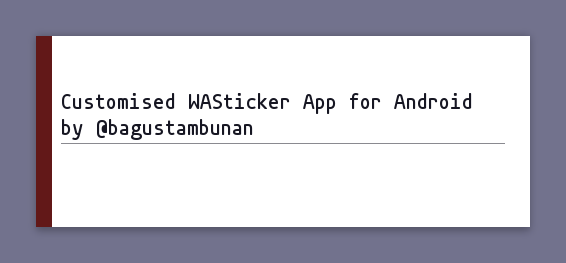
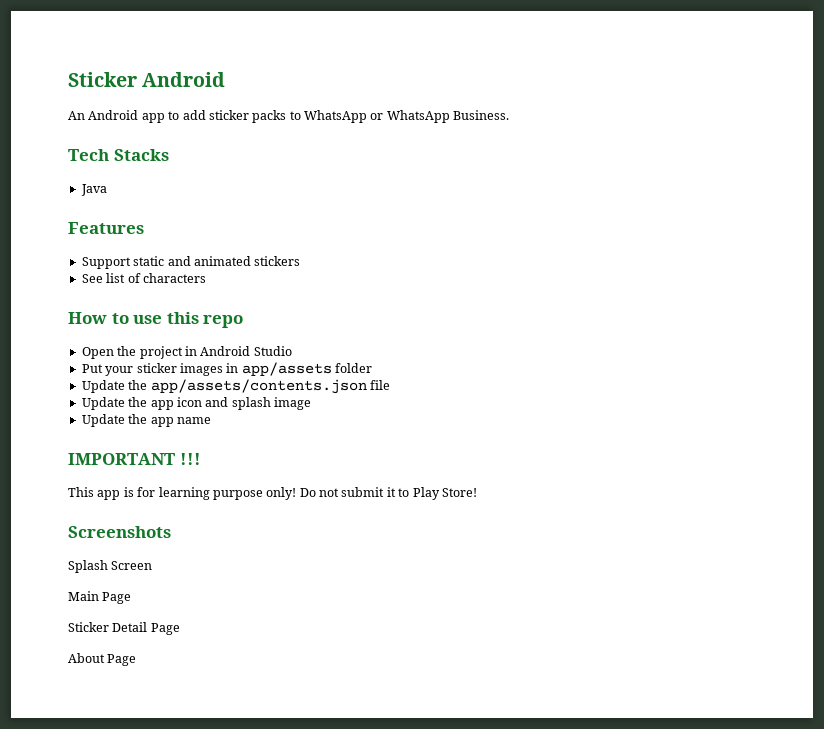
[61,93,473,114] [61,119,254,140] Customised WASticker App for Android by @bagustambunan -> [68,72,226,87] [68,110,510,123] [68,149,169,161] [80,184,107,196] [68,222,144,234] [81,256,301,269] [81,273,206,283] [68,312,244,328] [81,346,292,359] [81,362,372,376] [81,379,390,394] [81,397,311,410] [81,414,211,427] [68,453,201,465] [68,487,477,500] [68,526,171,538] [68,560,153,573] [68,591,132,604] [68,622,180,635] [68,653,137,666] Sticker Android // An Android app to add sticker packs to WhatsApp or WhatsApp Business. // Tech Stacks // Java // Features // Support static and animated stickers // See list of characters // How to use this repo // Open the project in Android Studio // Put your sticker images in app/assets folder // Update the app/assets/contents.json file // Update the app icon and splash image // Update the app name // IMPORTANT !!! // This app is for learning purpose only! Do not submit it to Play Store! // Screenshots // Splash Screen // Main Page // Sticker Detail Page // About Page

